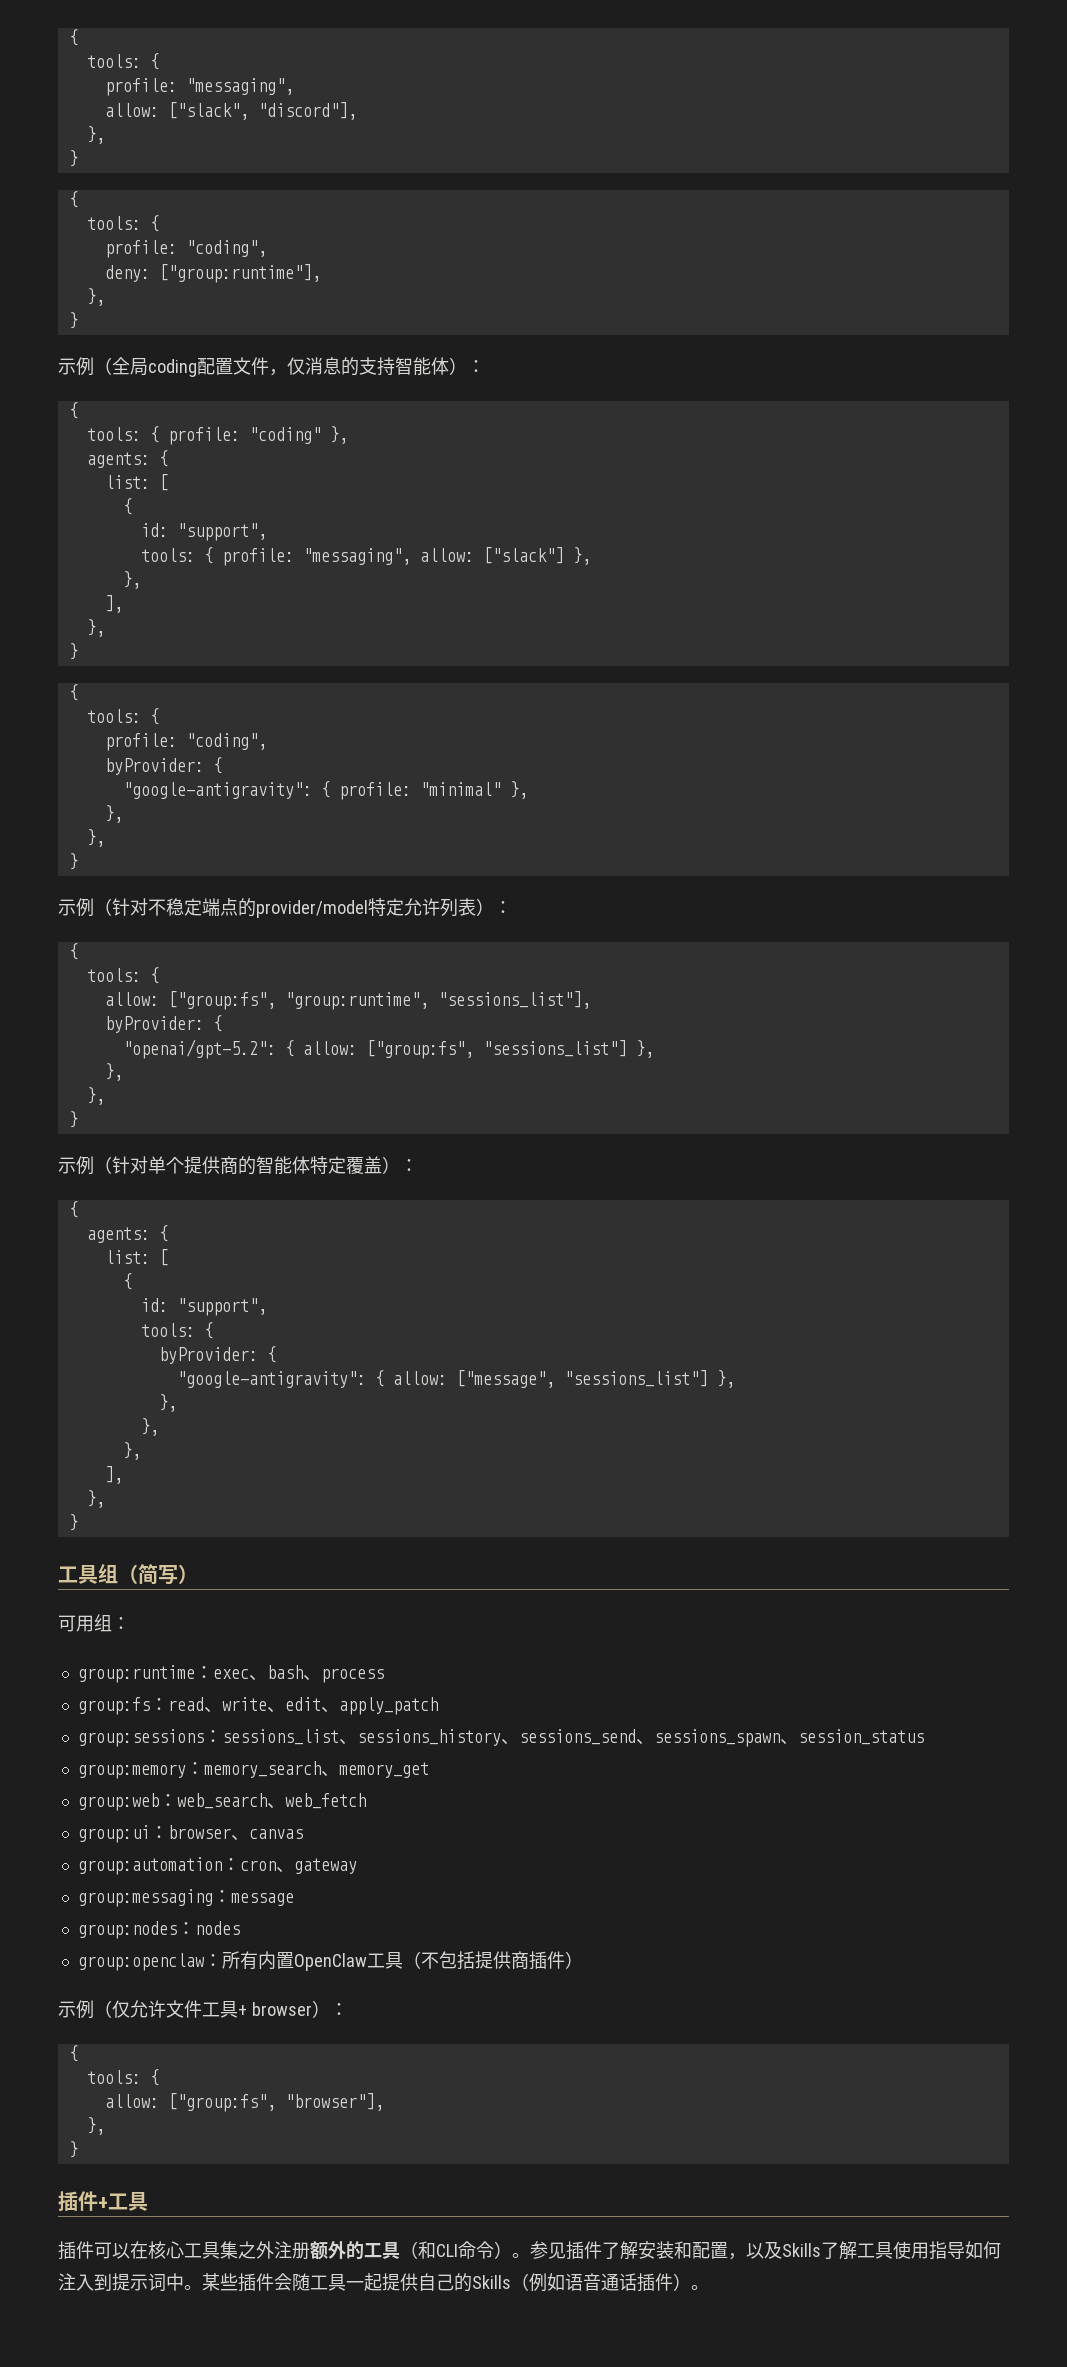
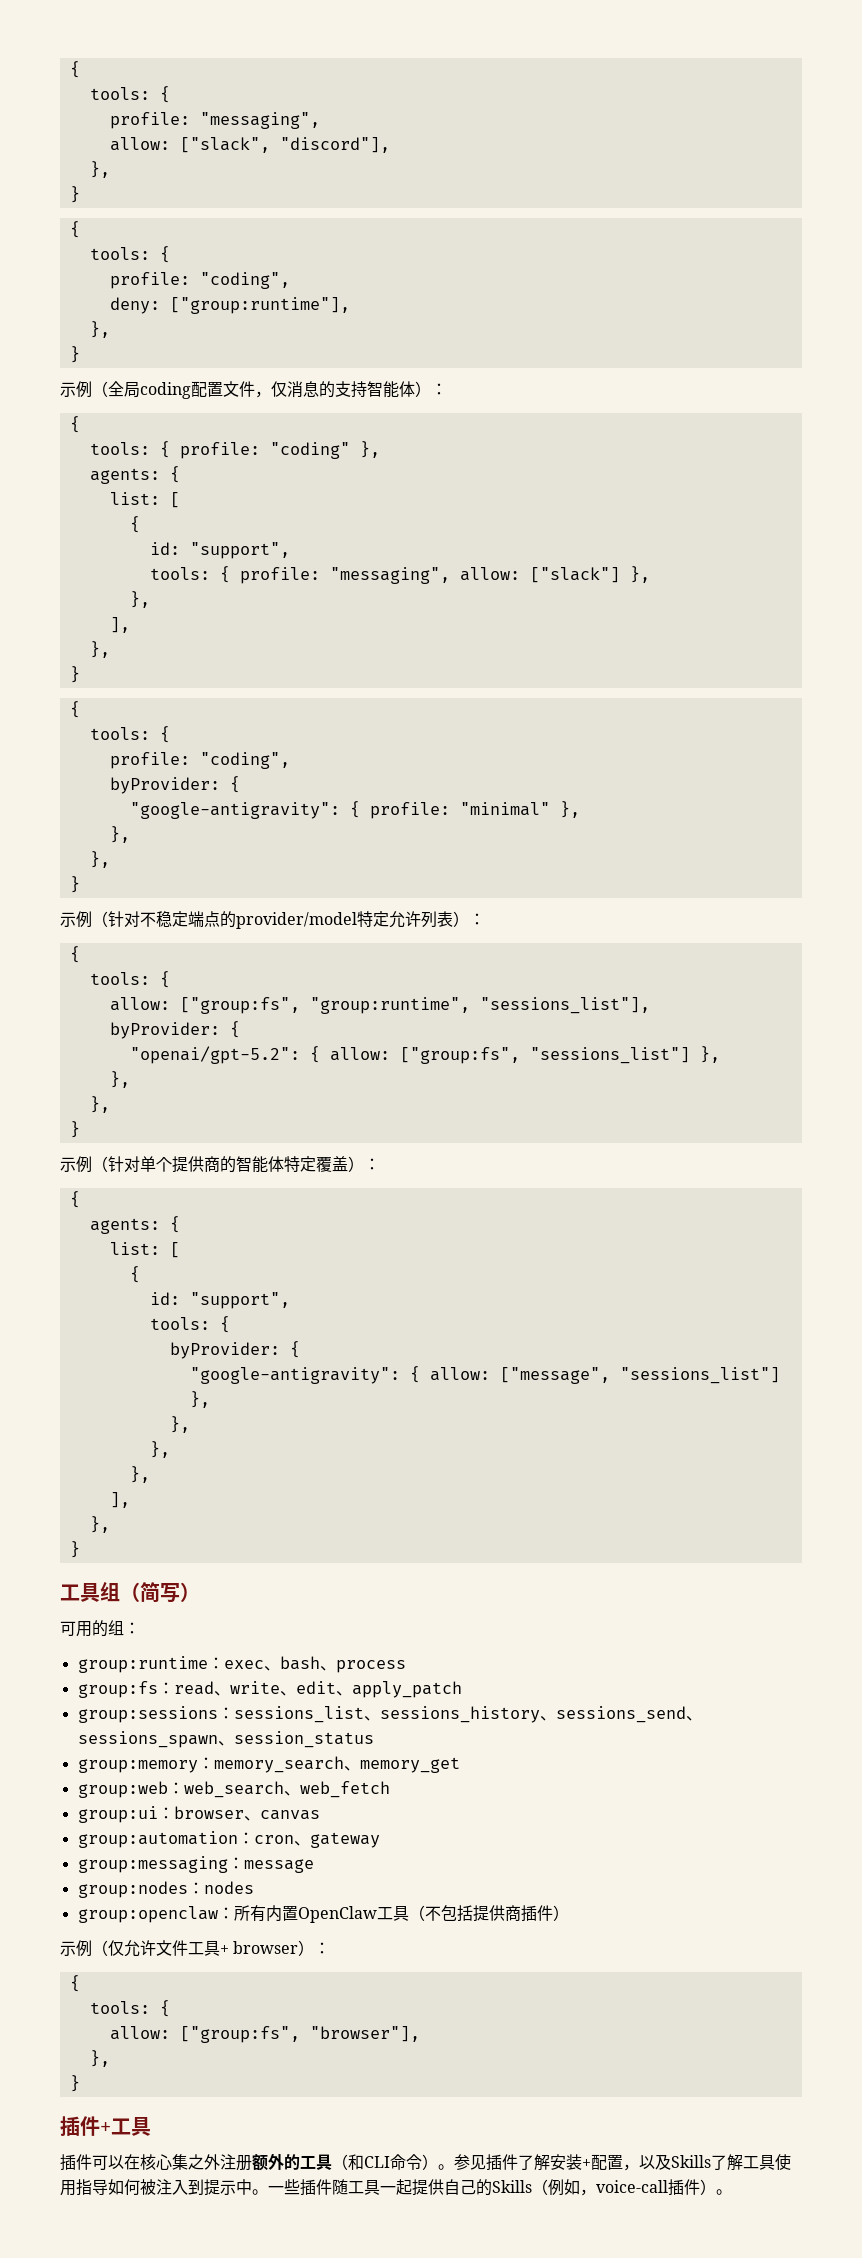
(94, 1623) none -> [92,1620,108,1637] 的
[184,2242,220,2259] 工具 -> (172, 2162) none
[674,2241,692,2259] 和 -> [582,2159,591,2168] +
(1001, 2250) none -> [140,2179,156,2195] 被
[148,2273,292,2292] 词中。某些插件会 -> [236,2179,332,2196] 中。一些插件
[565,2273,637,2291] 语音通话 -> [580,2180,668,2196] ，voice-call

